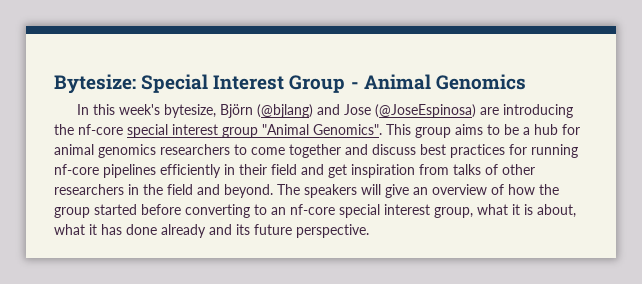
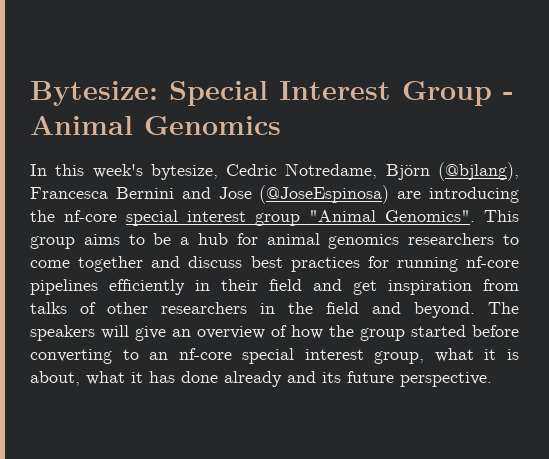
[220,104,314,118] Björn (@bjlang) -> [226,162,519,181] [30,187,174,199] Cedric Notredame, Björn (@bjlang), Francesca Bernini

